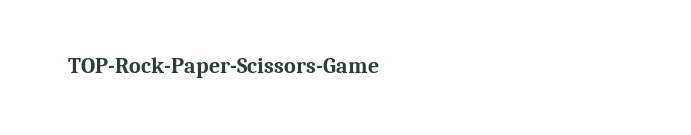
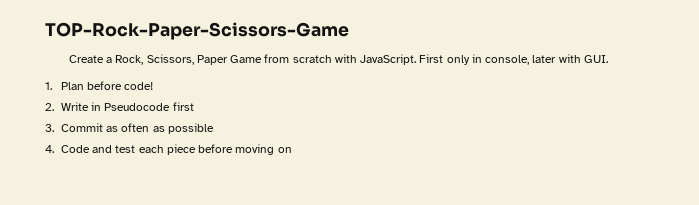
(379, 67) none -> [68,54,608,65] [45,81,154,90] [45,102,194,111] [45,123,214,134] [45,144,292,155] // Create a Rock, Scissors, Paper Game from scratch with JavaScript. First only in console, later with GUI. // 1. Plan before code! // 2. Write in Pseudocode first // 3. Commit as often as possible // 4. Code and test each piece before moving on

